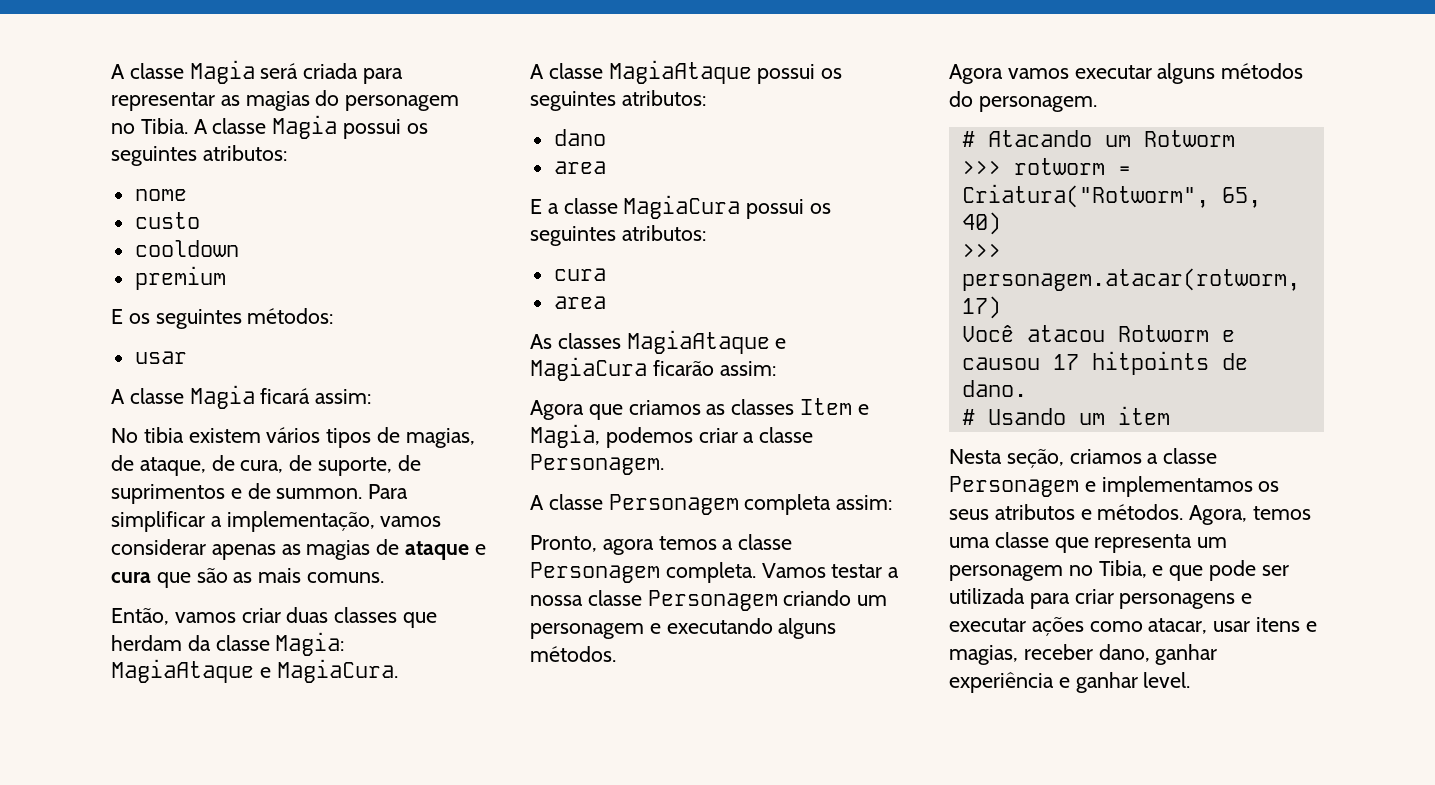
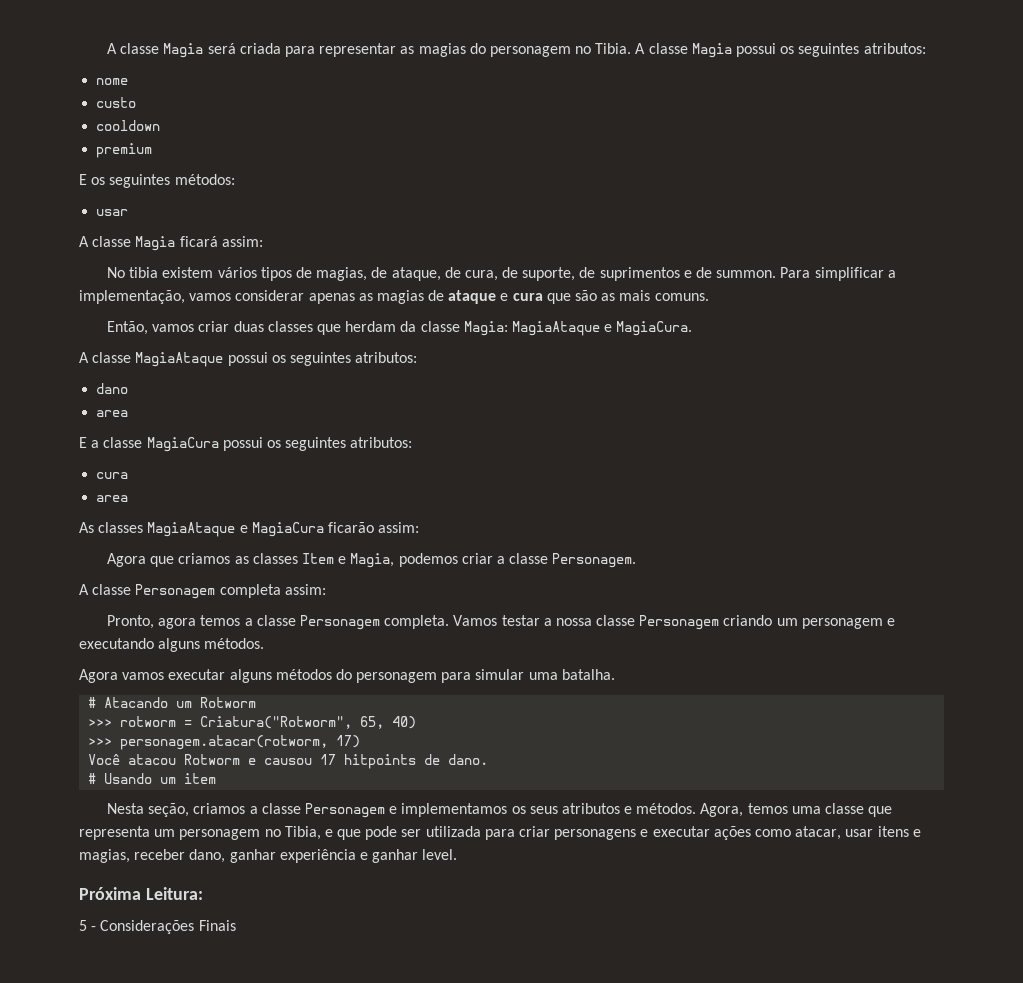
[978,96,1097,112] personagem. -> [356,669,615,683] personagem para simular uma batalha.
(1191, 680) none -> [79,887,203,900] [79,920,236,934] // Próxima Leitura: // 5 - Considerações Finais

